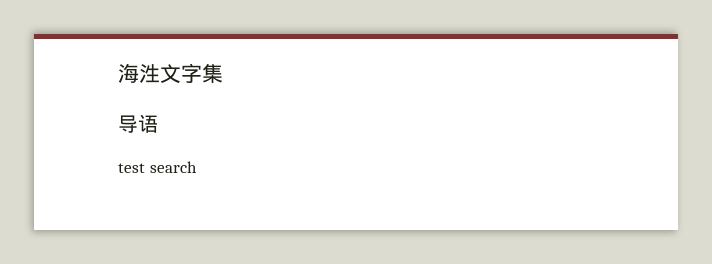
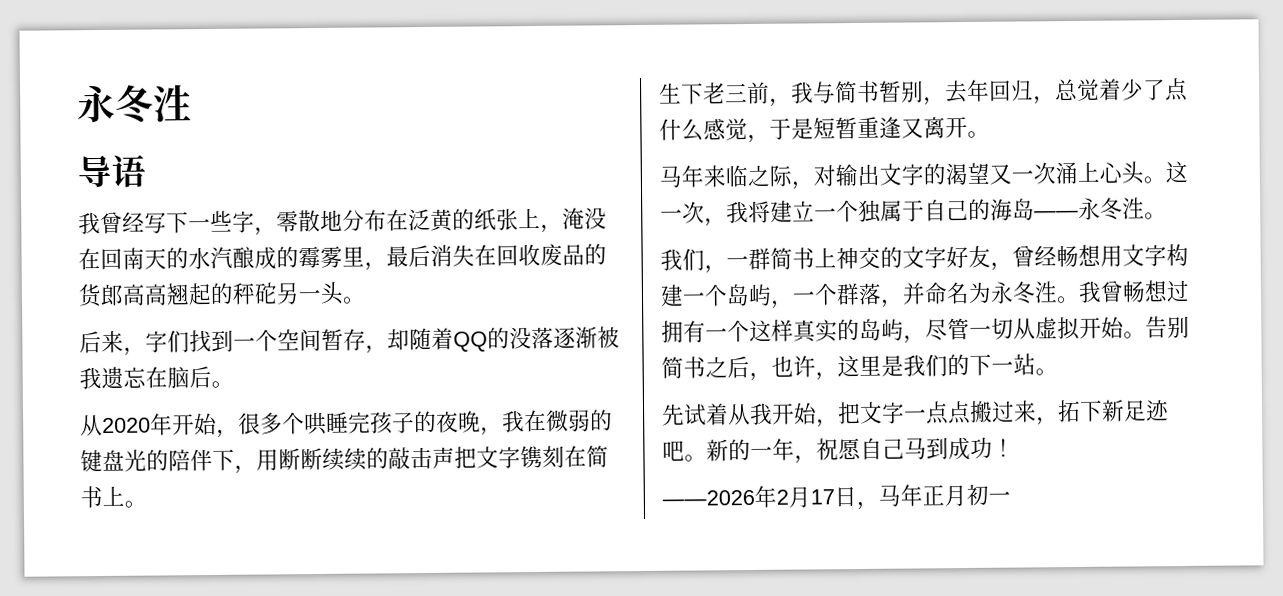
[118,63,223,84] 海泩文字集 -> [77,84,192,124] 永冬泩
[118,161,197,173] test search -> [78,207,607,236] [78,243,607,271] [78,281,366,308] [79,326,620,356] [79,365,234,390] [80,409,613,438] [80,445,609,474] [80,485,147,509] [659,77,1188,107] [659,116,990,144] [659,160,1188,190] [660,197,1167,227] [660,243,1189,274] [660,279,1190,309] [661,315,1190,344] [661,353,1058,382] [661,399,1169,428] [662,436,1015,464] [662,483,1011,511] 我曾经写下一些字，零散地分布在泛黄的纸张上，淹没在回南天的水汽酿成的霉雾里，最后消失在回收废品的货郎高高翘起的秤砣另一头。 // 后来，字们找到一个空间暂存，却随着QQ的没落逐渐被我遗忘在脑后。 // 从2020年开始，很多个哄睡完孩子的夜晚，我在微弱的键盘光的陪伴下，用断断续续的敲击声把文字镌刻在简书上。 // 生下老三前，我与简书暂别，去年回归，总觉着少了点什么感觉，于是短暂重逢又离开。 // 马年来临之际，对输出文字的渴望又一次涌上心头。这一次，我将建立一个独属于自己的海岛——永冬泩。 // 我们，一群简书上神交的文字好友，曾经畅想用文字构建一个岛屿，一个群落，并命名为永冬泩。我曾畅想过拥有一个这样真实的岛屿，尽管一切从虚拟开始。告别简书之后，也许，这里是我们的下一站。 // 先试着从我开始，把文字一点点搬过来，拓下新足迹吧。新的一年，祝愿自己马到成功！ // ——2026年2月17日，马年正月初一

